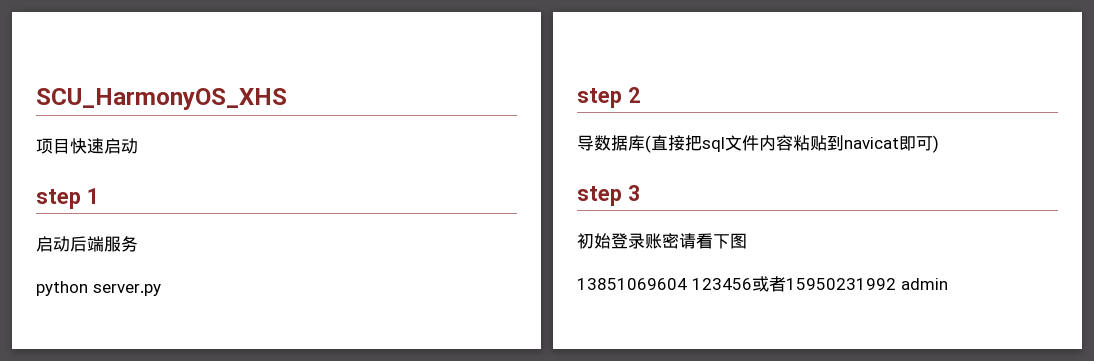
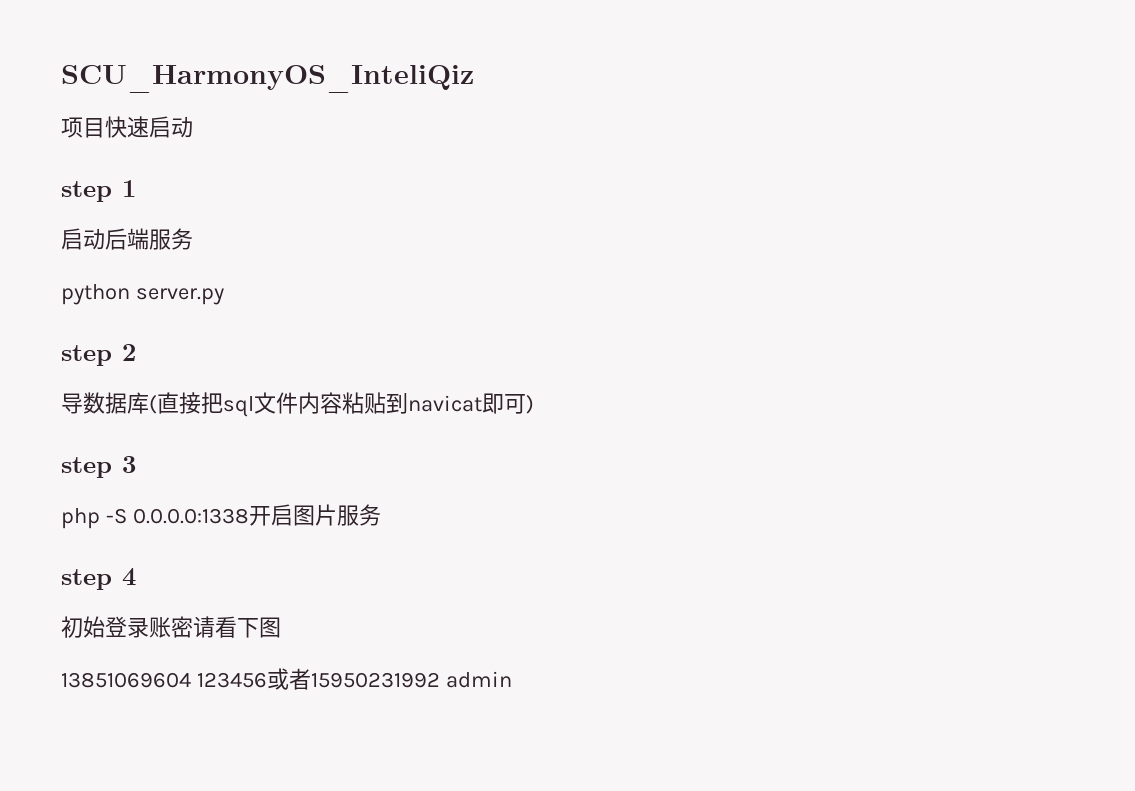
[36,88,287,110] SCU_HarmonyOS_XHS -> [61,65,474,93] SCU_HarmonyOS_InteliQiz
(640, 193) none -> [61,504,381,529] [61,568,136,590] // php -S 0.0.0.0:1338开启图片服务 // step 4

